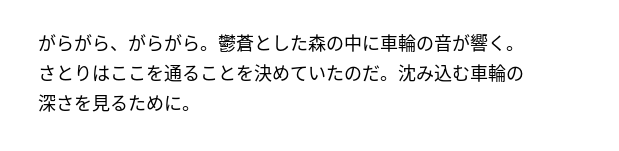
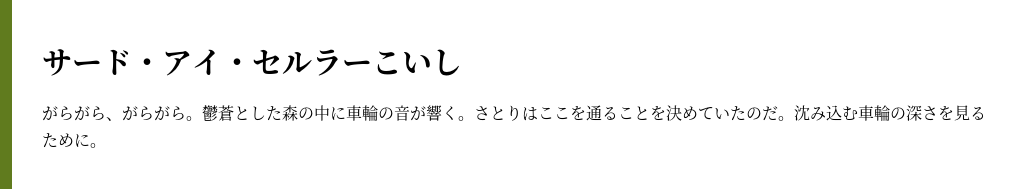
(38, 43) none -> [42,49,462,76] サード・アイ・セルラーこいし //

